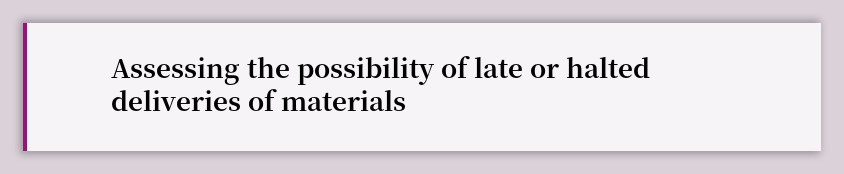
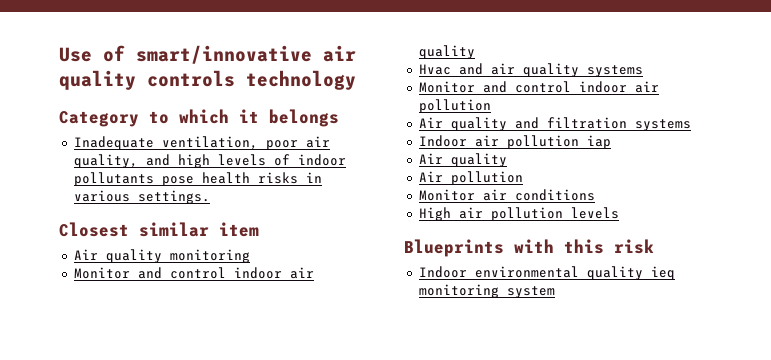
[111,56,651,85] [111,89,407,111] Assessing the possibility of late or halted deliveries of materials -> [59,45,356,64] [59,70,356,90] [59,109,339,127] [73,136,330,150] [73,154,346,168] [73,172,322,186] [73,190,210,204] [59,222,259,237] [73,249,250,263] [73,267,314,279] [418,45,475,59] [418,63,643,77] [418,81,659,93] [418,99,491,113] [418,117,691,131] [418,135,611,149] [418,153,507,167] [418,171,523,185] [418,189,595,201] [418,207,619,221] [404,239,654,257] [418,266,675,280] [418,284,555,298] Use of smart/innovative air quality controls technology // Category to which it belongs // Inadequate ventilation, poor air quality, and high levels of indoor pollutants pose health risks in various settings. // Closest similar item // Air quality monitoring // Monitor and control indoor air quality // Hvac and air quality systems // Monitor and control indoor air pollution // Air quality and filtration systems // Indoor air pollution iap // Air quality // Air pollution // Monitor air conditions // High air pollution levels // Blueprints with this risk // Indoor environmental quality ieq monitoring system

